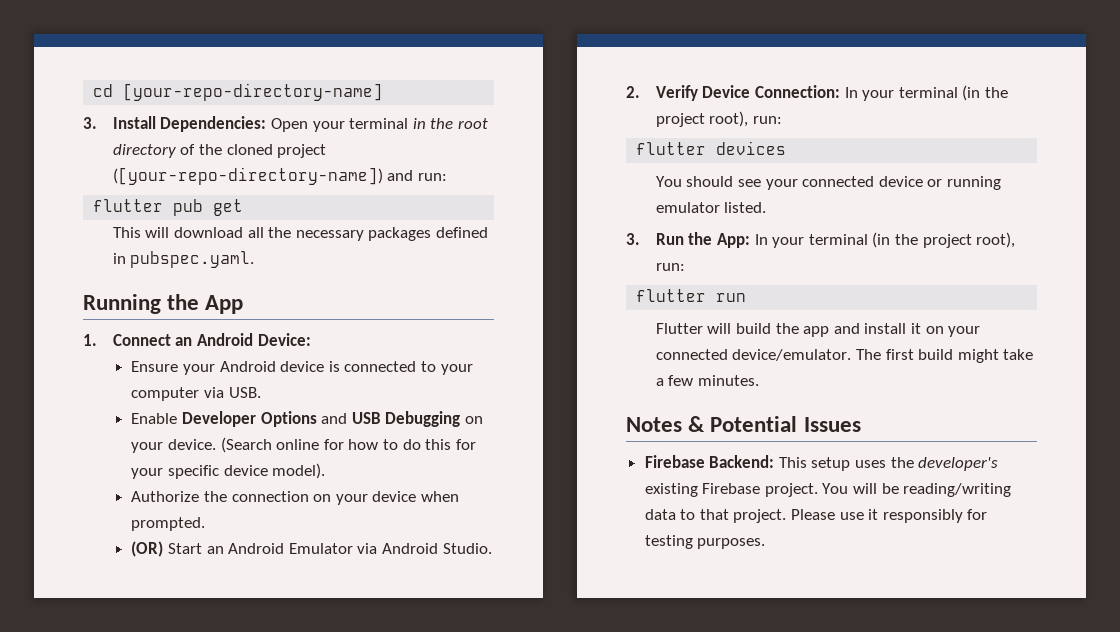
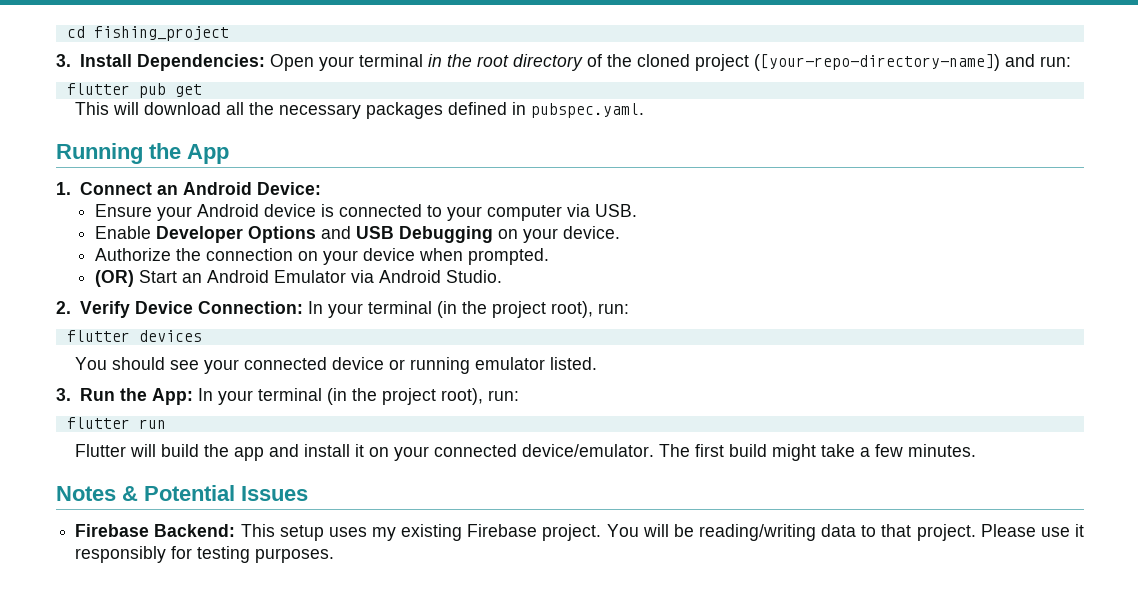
[123,83,384,101] [your-repo-directory-name] -> [93,26,229,41] fishing_project
[220,437,476,453] [131,463,326,479] (Search online for how to do this for your specific device model). -> (620, 232) none
[890,457,999,471] the developer's -> [371,527,396,541] my

